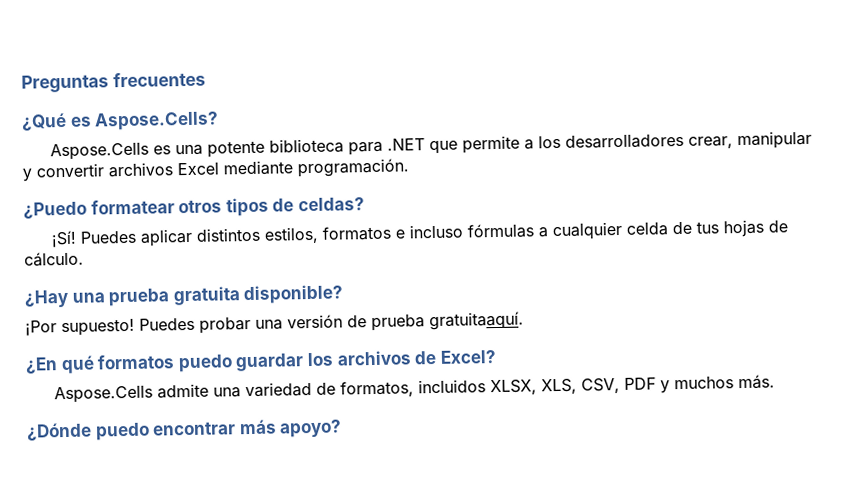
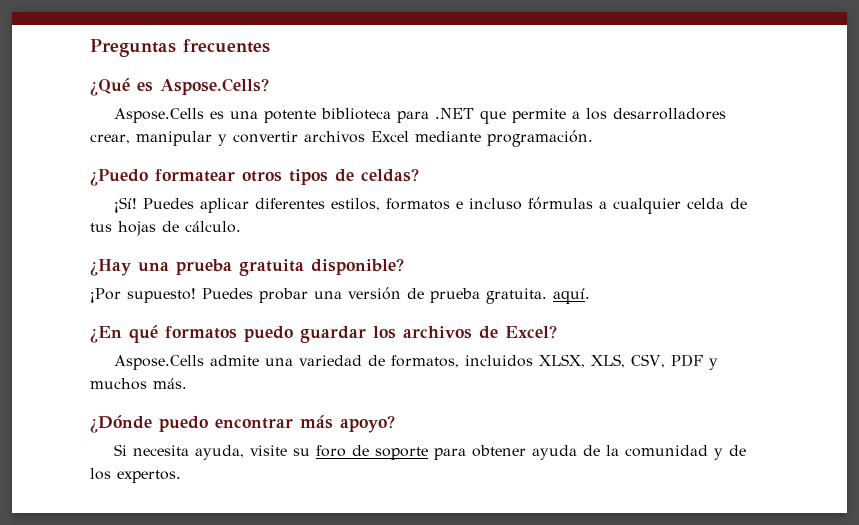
[196,227,261,242] distintos -> [254,198,325,209] diferentes
[429,311,524,331] gratuitaaquí. -> [486,288,590,304] gratuita. aquí.
(343, 428) none -> [113,444,746,460] [90,468,181,483] // Si necesita ayuda, visite su foro de soporte para obtener ayuda de la comunidad y de los expertos.

